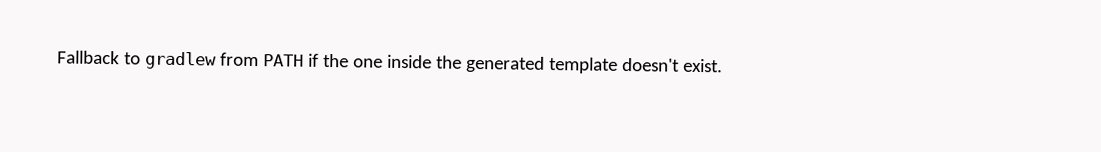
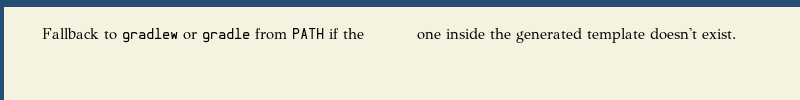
(217, 60) none -> [183,28,250,43] or gradle

